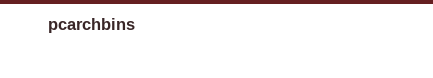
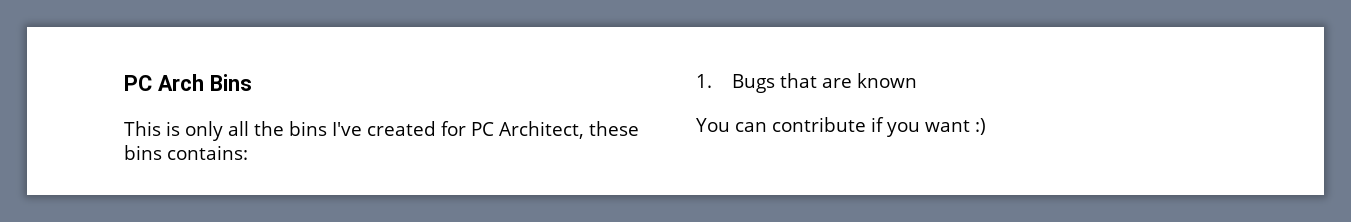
[48,18,135,33] pcarchbins -> [124,74,252,91] [124,121,639,141] [124,145,248,160] [696,73,917,93] [696,117,986,137] PC Arch Bins // This is only all the bins I've created for PC Architect, these bins contains: // 1. Bugs that are known // You can contribute if you want :)

